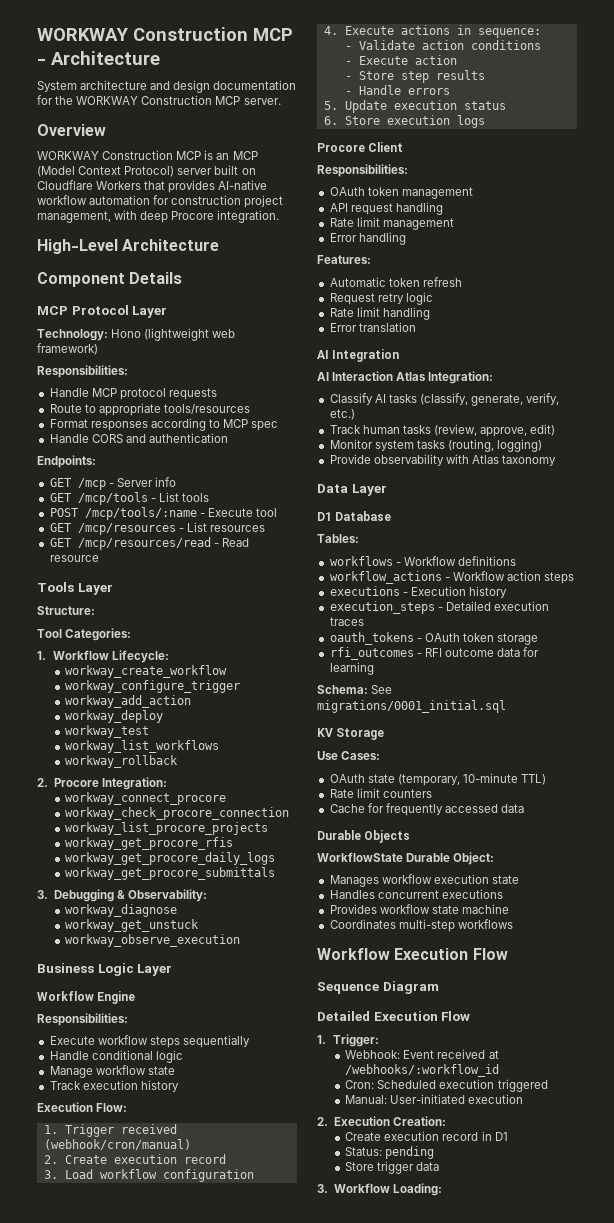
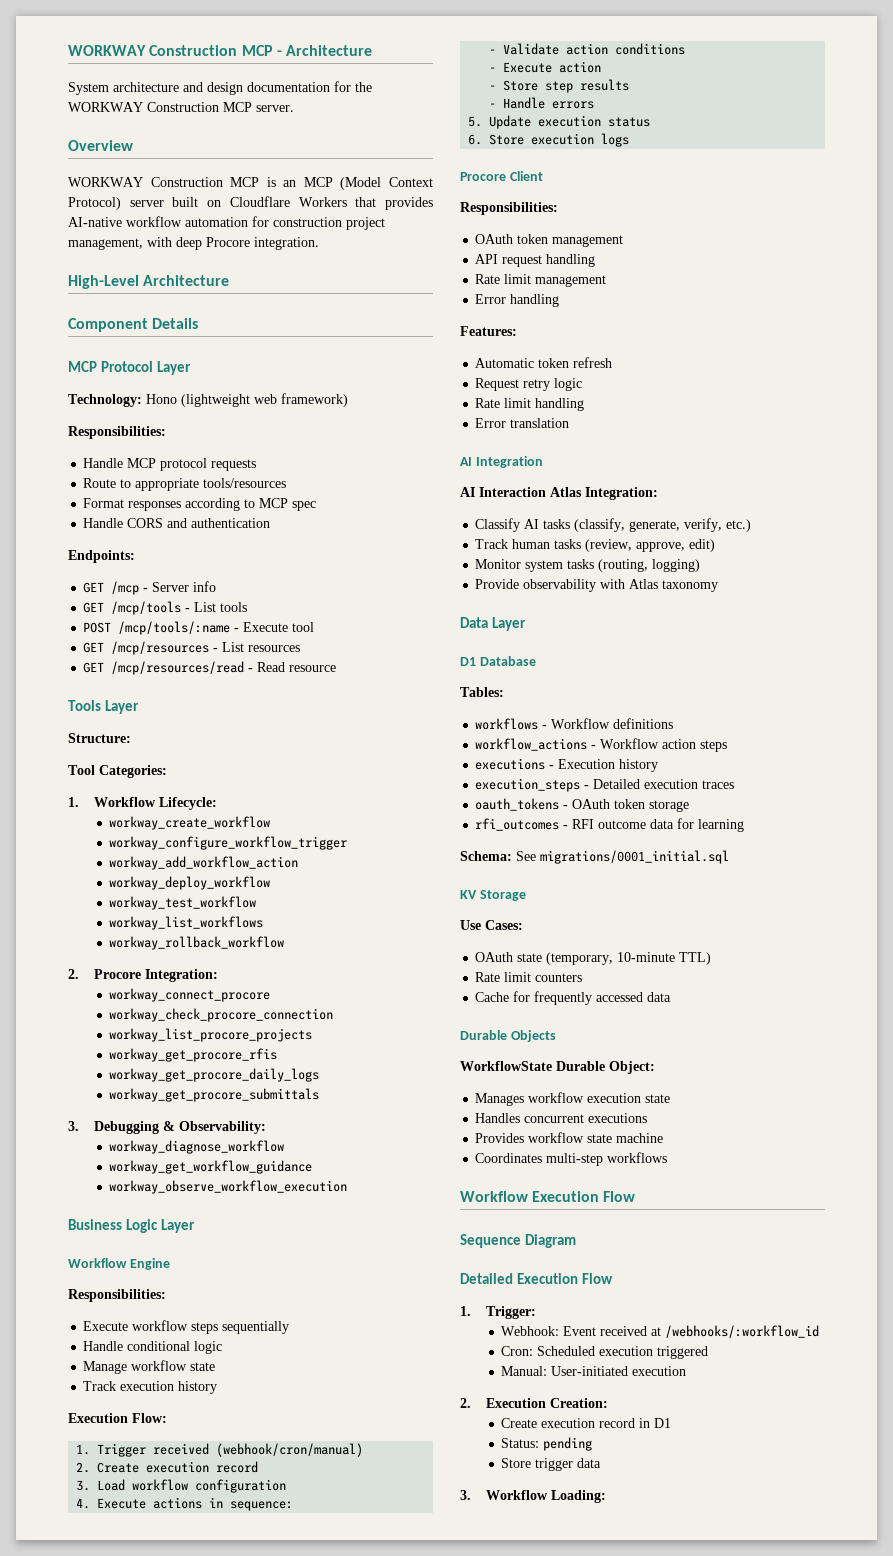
[65,680,241,693] [65,695,192,708] [65,710,164,723] [65,725,150,738] workway_configure_trigger // workway_add_action // workway_deploy // workway_test -> [109,836,348,850] [109,856,299,870] [109,876,271,890] [109,896,257,910] workway_configure_workflow_trigger // workway_add_workflow_action // workway_deploy_workflow // workway_test_workflow
[65,755,179,768] workway_rollback -> [109,936,285,950] workway_rollback_workflow
[65,904,178,917] [65,919,200,932] [65,934,241,947] workway_diagnose // workway_get_unstuck // workway_observe_execution -> [109,1140,285,1154] [109,1160,313,1174] [109,1180,348,1194] workway_diagnose_workflow // workway_get_workflow_guidance // workway_observe_workflow_execution

